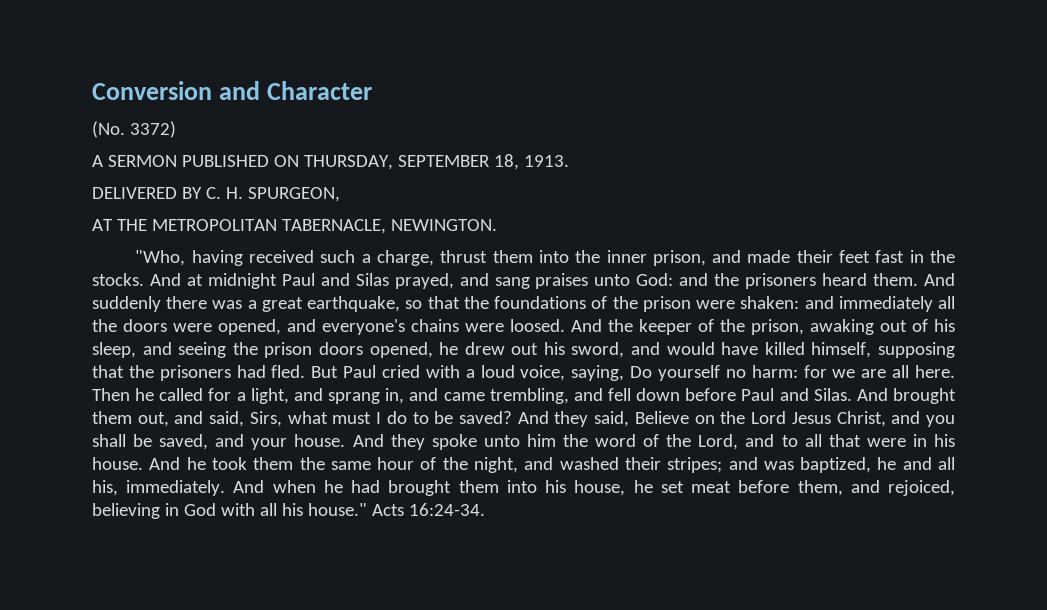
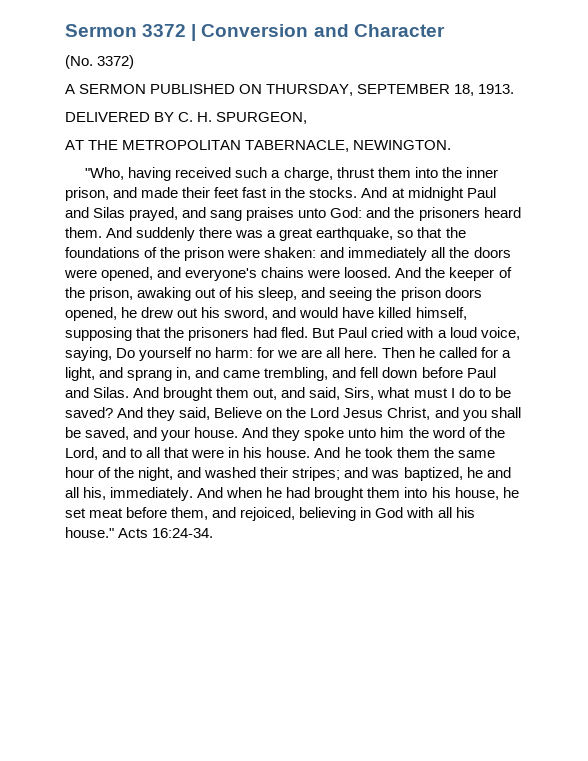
(92, 90) none -> [65,24,197,41] Sermon 3372 |

